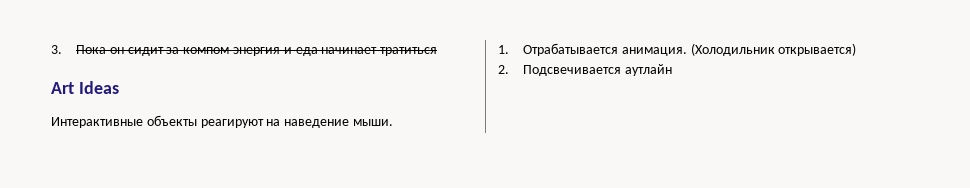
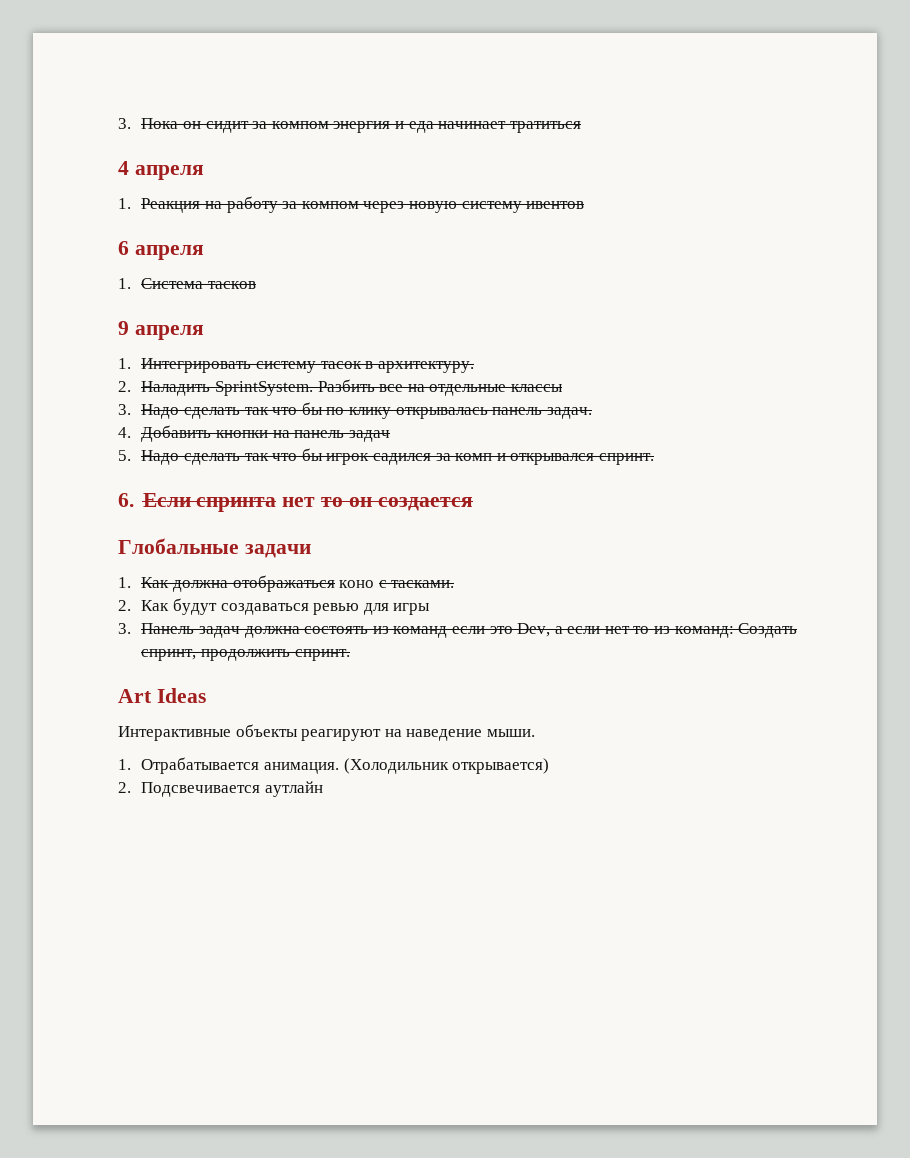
(438, 51) none -> [118,161,204,180] [118,196,585,213] [118,241,204,260] [118,278,256,289] [118,321,204,340] [118,358,474,373] [118,379,563,396] [118,402,592,419] [118,425,390,442] [118,448,654,465] [118,493,473,512] [118,538,311,558] [118,575,455,592] [118,598,431,615] [118,623,798,638] [141,649,350,661] // 4 апреля // 1. Реакция на работу за компом через новую систему ивентов // 6 апреля // 1. Система тасков // 9 апреля // 1. Интегрировать систему тасок в архитектуру. // 2. Наладить SprintSystem. Разбить все на отдельные классы // 3. Надо сделать так что бы по клику открывалась панель задач. // 4. Добавить кнопки на панель задач // 5. Надо сделать так что бы игрок садился за комп и открывался спринт. // 6. Если спринта нет то он создается // Глобальные задачи // 1. Как должна отображаться коно с тасками. // 2. Как будут создаваться ревью для игры // 3. Панель задач должна состоять из команд если это Dev, а если нет то из команд: Создать спринт, продолжить спринт.

